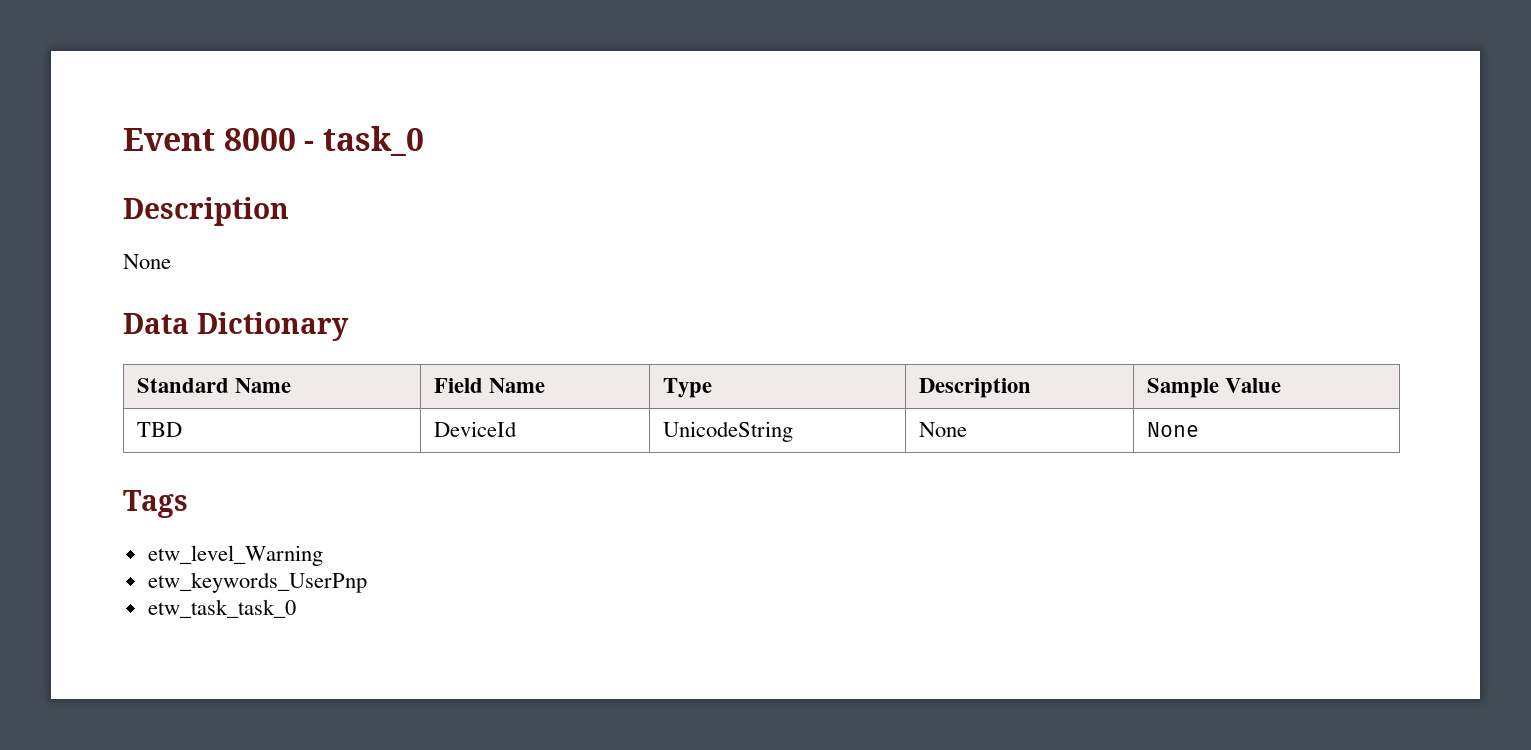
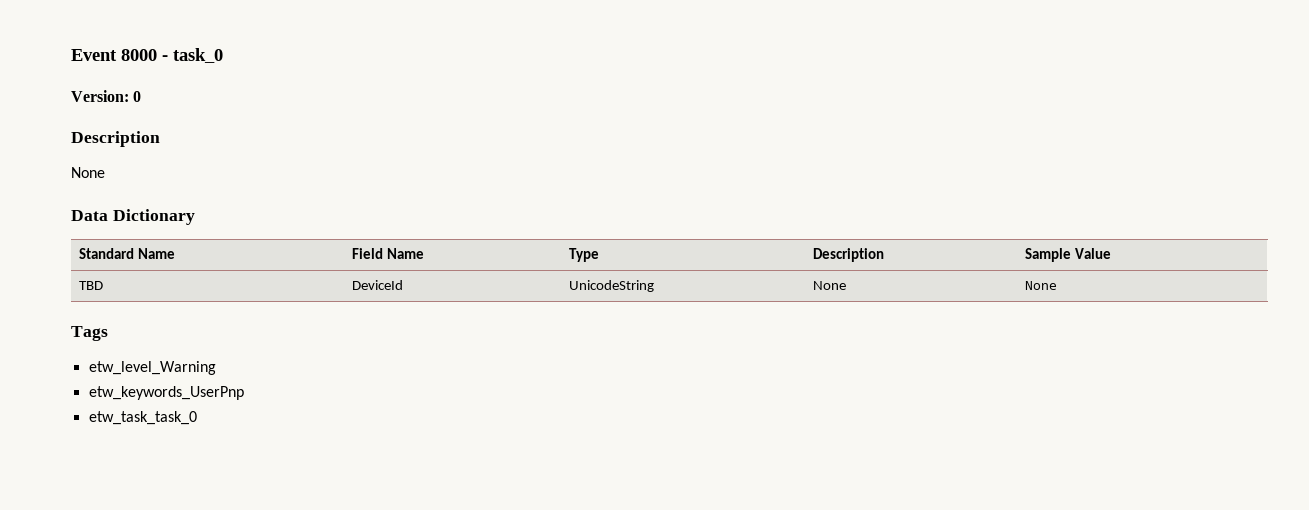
(424, 141) none -> [71,90,142,102] // Version: 0

